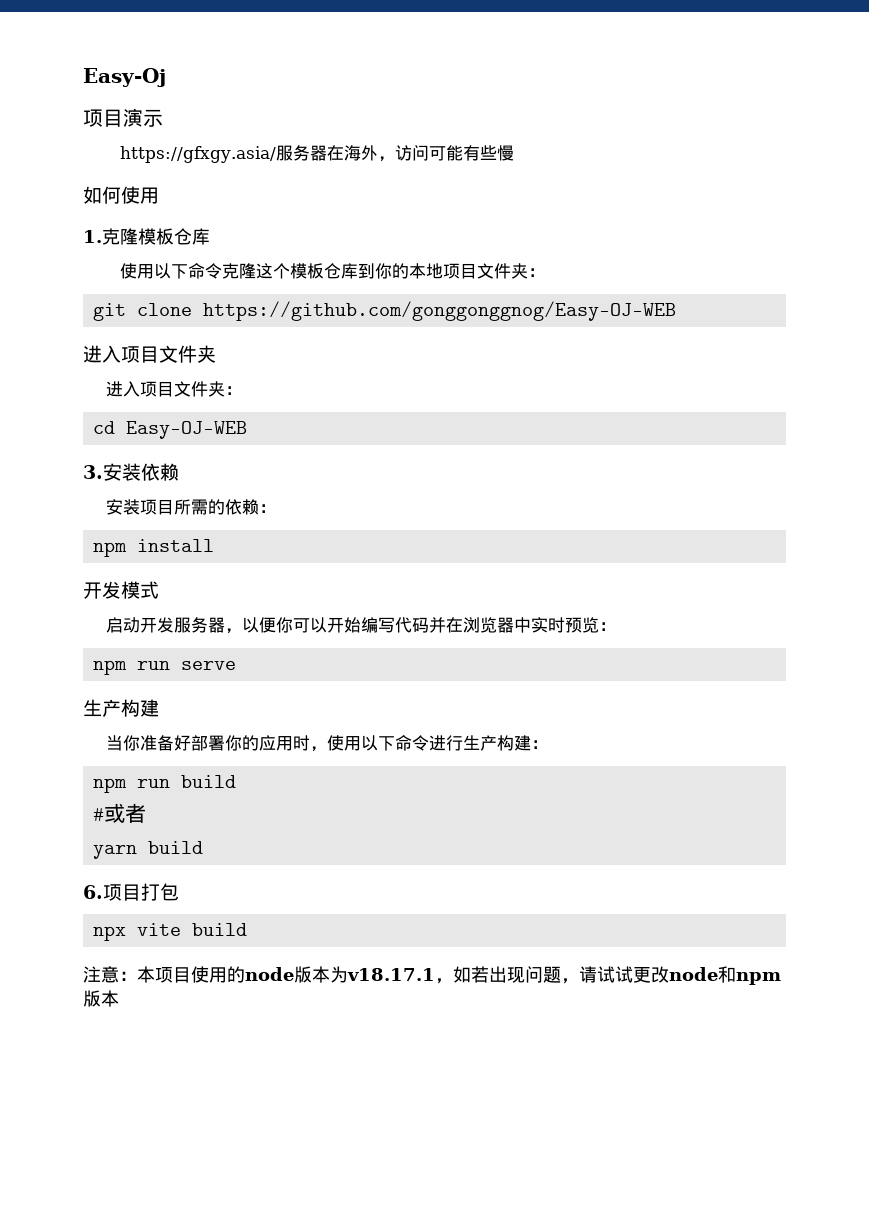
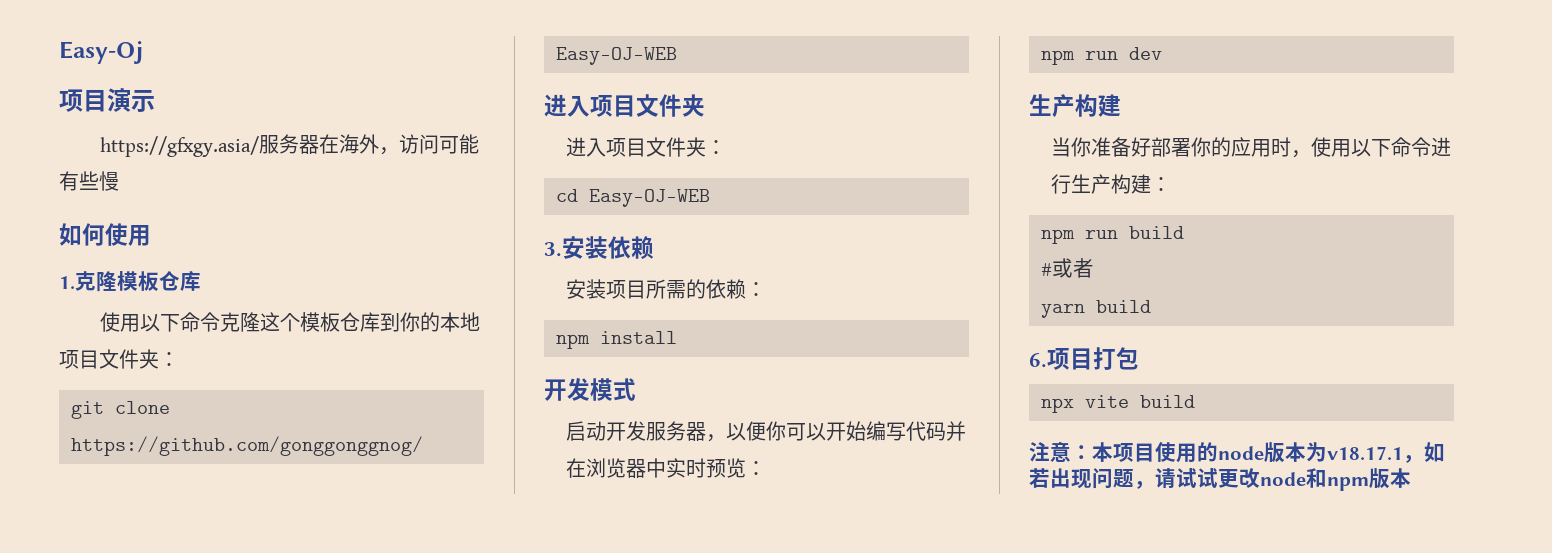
[181,661,237,670] serve -> [1129,47,1162,60] dev

